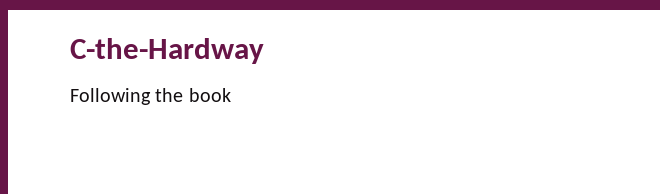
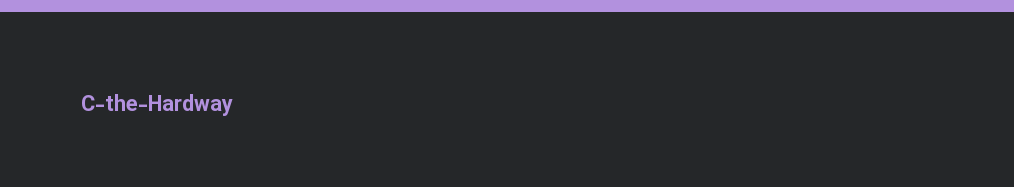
[70,88,231,105] // Following the book -> (233, 105) none

